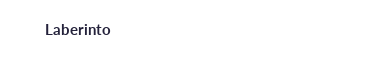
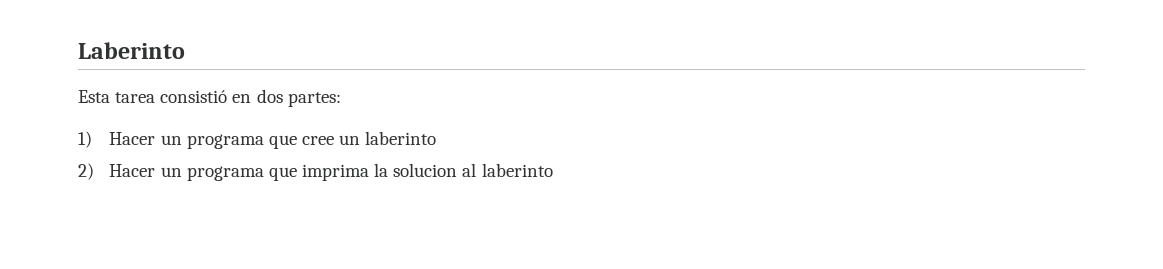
(111, 29) none -> [78,89,341,107] [78,131,437,149] [78,163,553,181] // Esta tarea consistió en dos partes: // 1) Hacer un programa que cree un laberinto // 2) Hacer un programa que imprima la solucion al laberinto

